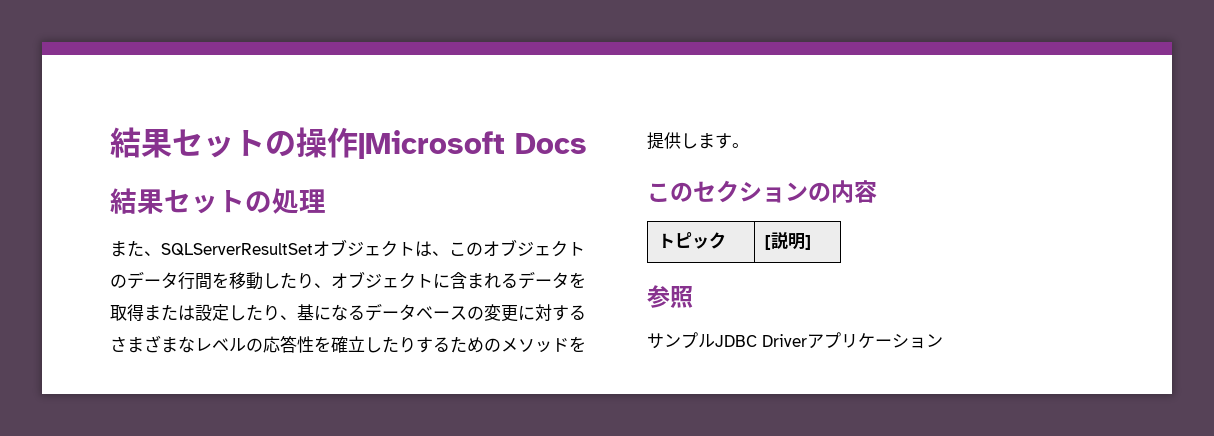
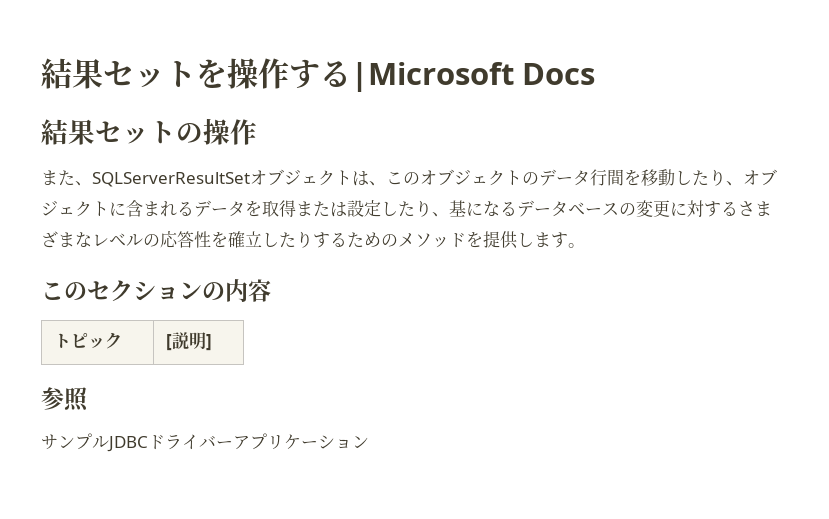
[110,127,358,158] 結果セットの操作 -> [41,58,351,89] 結果セットを操作する
[272,188,326,214] 処理 -> [203,118,257,145] 操作
[762,334,807,347] Driver -> [148,434,233,450] ドライバー

